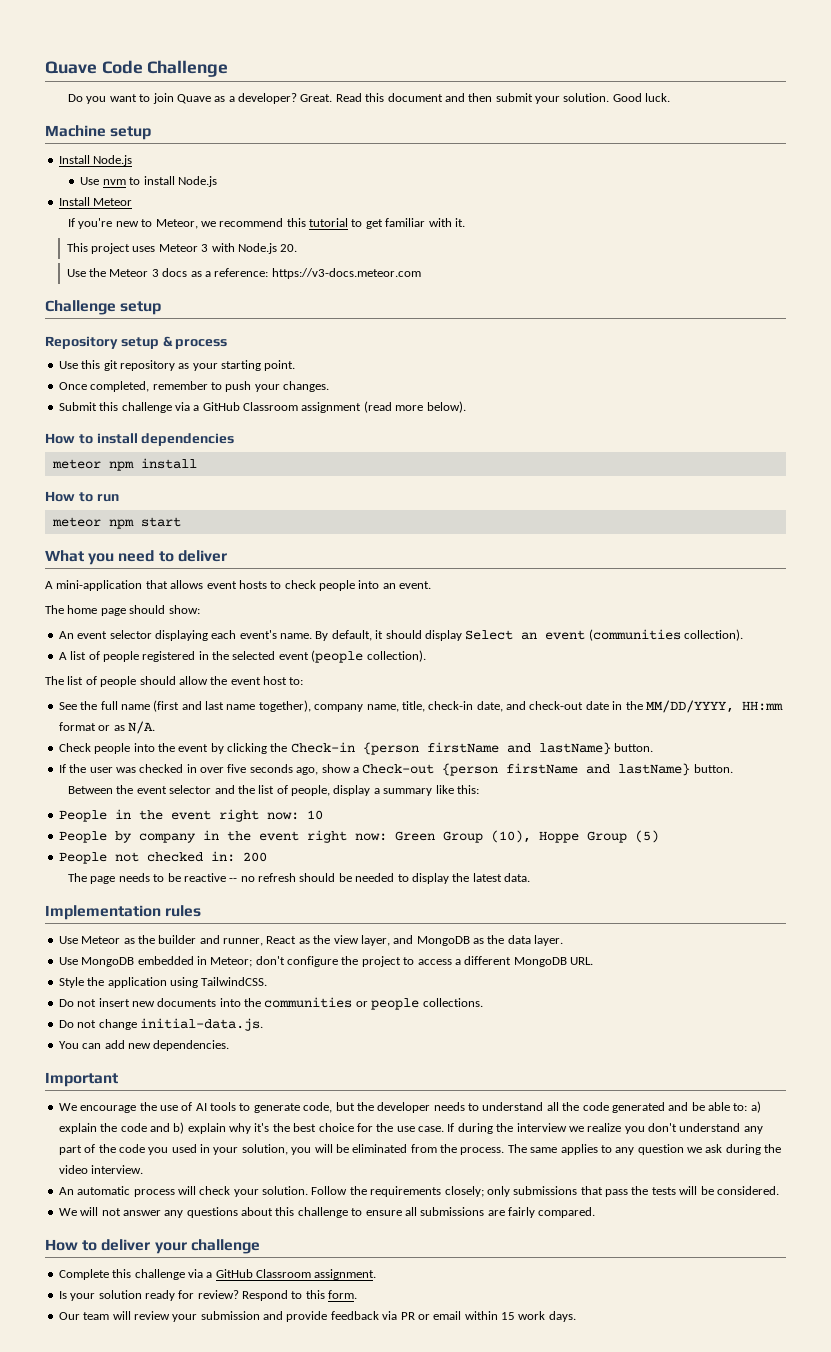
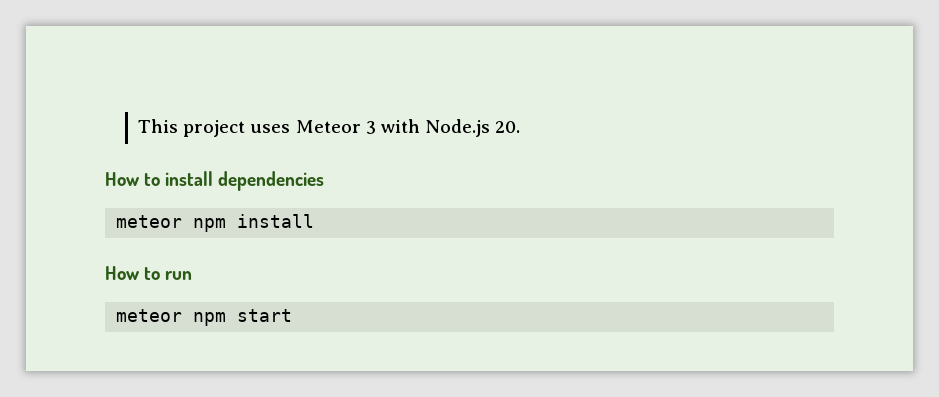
[45,60,229,77] [68,93,671,104] [45,125,152,140] [58,155,133,166] [80,176,217,187] [58,197,133,206] [68,218,465,229] Quave Code Challenge // Do you want to join Quave as a developer? Great. Read this document and then submit your solution. Good luck. // Machine setup // Install Node.js // Use nvm to install Node.js // Install Meteor // If you're new to Meteor, we recommend this tutorial to get familiar with it. // -> (138, 126) none
[66,268,421,279] [45,300,162,315] [45,336,228,349] [58,360,296,371] [58,381,329,392] [58,401,466,413] // Use the Meteor 3 docs as a reference: https://v3-docs.meteor.com // Challenge setup // Repository setup & process // Use this git repository as your starting point. // Once completed, remember to push your changes. // Submit this challenge via a GitHub Classroom assignment (read more below). -> (521, 127) none
[45,550,227,565] [45,580,432,591] [45,605,200,616] [58,629,743,641] [58,650,426,663] [45,676,304,687] [58,700,783,713] [58,721,155,734] [58,742,654,755] [58,763,733,776] [68,785,479,796] [58,809,323,822] [58,830,659,843] [58,851,267,864] [68,873,531,884] [45,905,202,920] [58,935,564,946] [58,956,593,967] [58,977,268,988] [58,997,483,1010] [58,1018,263,1031] [58,1040,230,1051] [45,1072,118,1087] [58,1101,761,1113] [58,1122,763,1134] [58,1144,782,1155] [58,1165,144,1174] [58,1186,779,1197] [58,1207,596,1218] [45,1239,260,1254] [58,1269,377,1280] [58,1290,358,1301] [58,1311,576,1322] // What you need to deliver // A mini-application that allows event hosts to check people into an event. // The home page should show: // An event selector displaying each event's name. By default, it should display Select an event (communities collection). // A list of people registered in the selected event (people collection). // The list of people should allow the event host to: // See the full name (first and last name together), company name, title, check-in date, and check-out date in the MM/DD/YYYY, HH:mm format or as N/A. // Check people into the event by clicking the Check-in {person firstName and lastName} button. // If the user was checked in over five seconds ago, show a Check-out {person firstName and lastName} button. // Between the event selector and the list of people, display a summary like this: // People in the event right now: 10 // People by company in the event right now: Green Group (10), Hoppe Group (5) // People not checked in: 200 // The page needs to be reactive -- no refresh should be needed to display the latest data. // Implementation rules // Use Meteor as the builder and runner, React as the view layer, and MongoDB as the data layer. // Use MongoDB embedded in Meteor; don't configure the project to access a different MongoDB URL. // Style the application using TailwindCSS. // Do not insert new documents into the communities or people collections. // Do not change initial-data.js. // You can add new dependencies. // Important // We encourage the use of AI tools to generate code, but the developer needs to understand all the code generated and be able to: a) explain the code and b) explain why it's the best choice for the use case. If during the interview we realize you don't understand any part of the code you used in your solution, you will be eliminated from the process. The same applies to any question we ask during the video interview. // An automatic process will check your solution. Follow the requirements closely; only submissions that pass the tests will be considered. // We will not answer any questions about this challenge to ensure all submissions are fairly compared. // How to deliver your challenge // Complete this challenge via a GitHub Classroom assignment. // Is your solution ready for review? Respond to this form. // Our team will review your submission and provide feedback via PR or email within 15 work days. -> (293, 315) none

